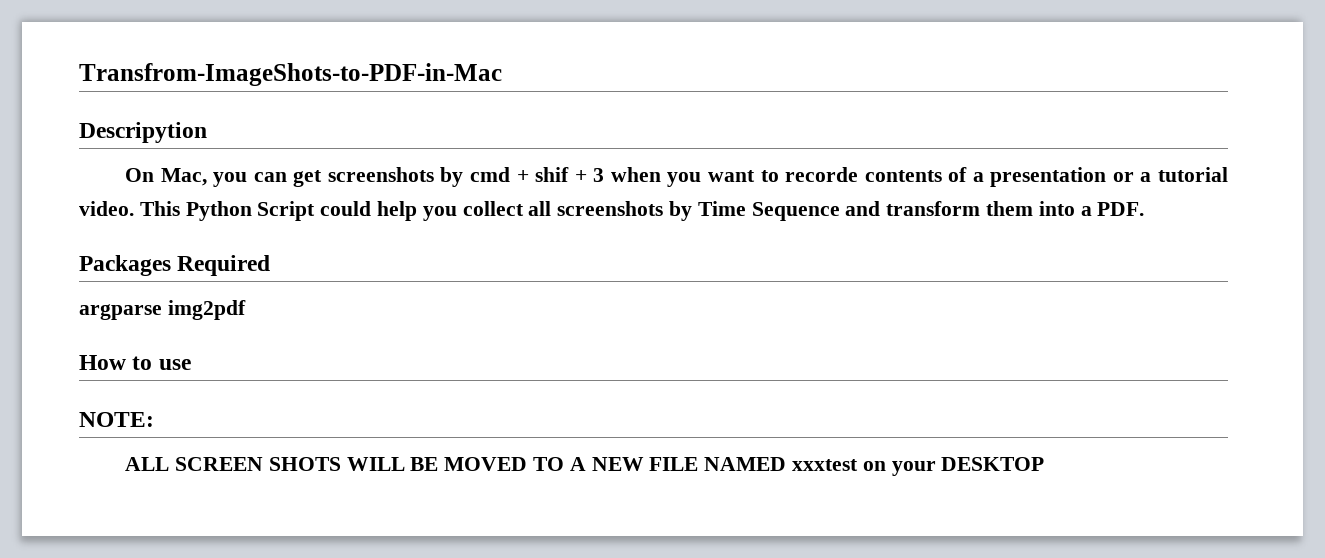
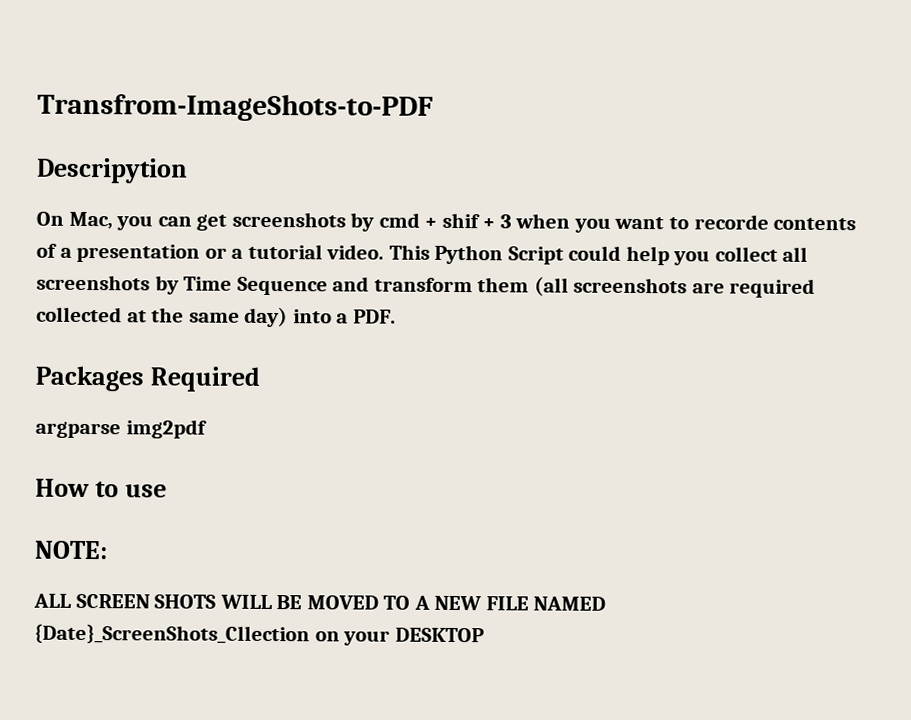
[79,63,502,86] Transfrom-ImageShots-to-PDF-in-Mac -> [37,92,434,122] Transfrom-ImageShots-to-PDF
(1034, 208) none -> [533,276,816,298] [36,306,289,328] (all screenshots are required collected at the same day)
[791,459,858,471] xxxtest -> [34,623,310,646] {Date}_ScreenShots_Cllection

